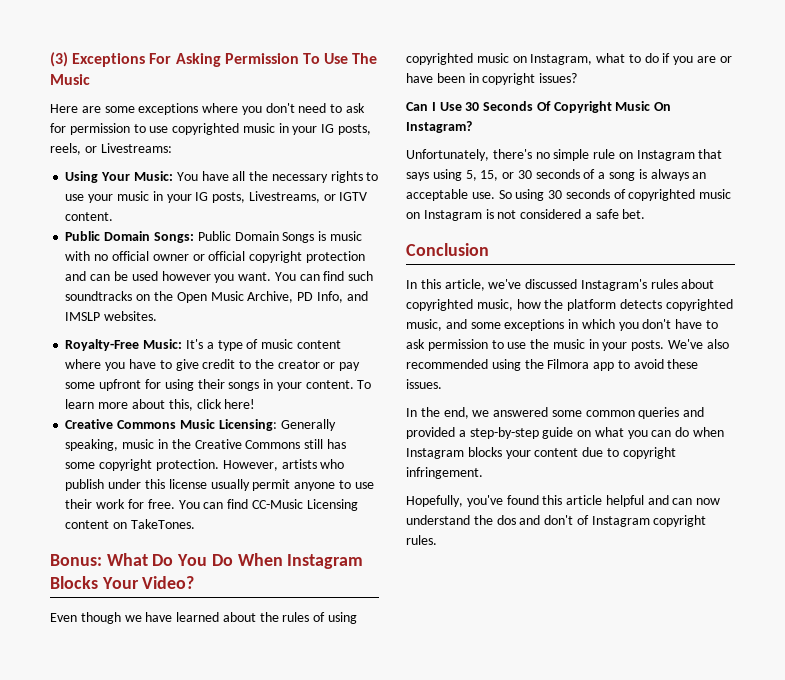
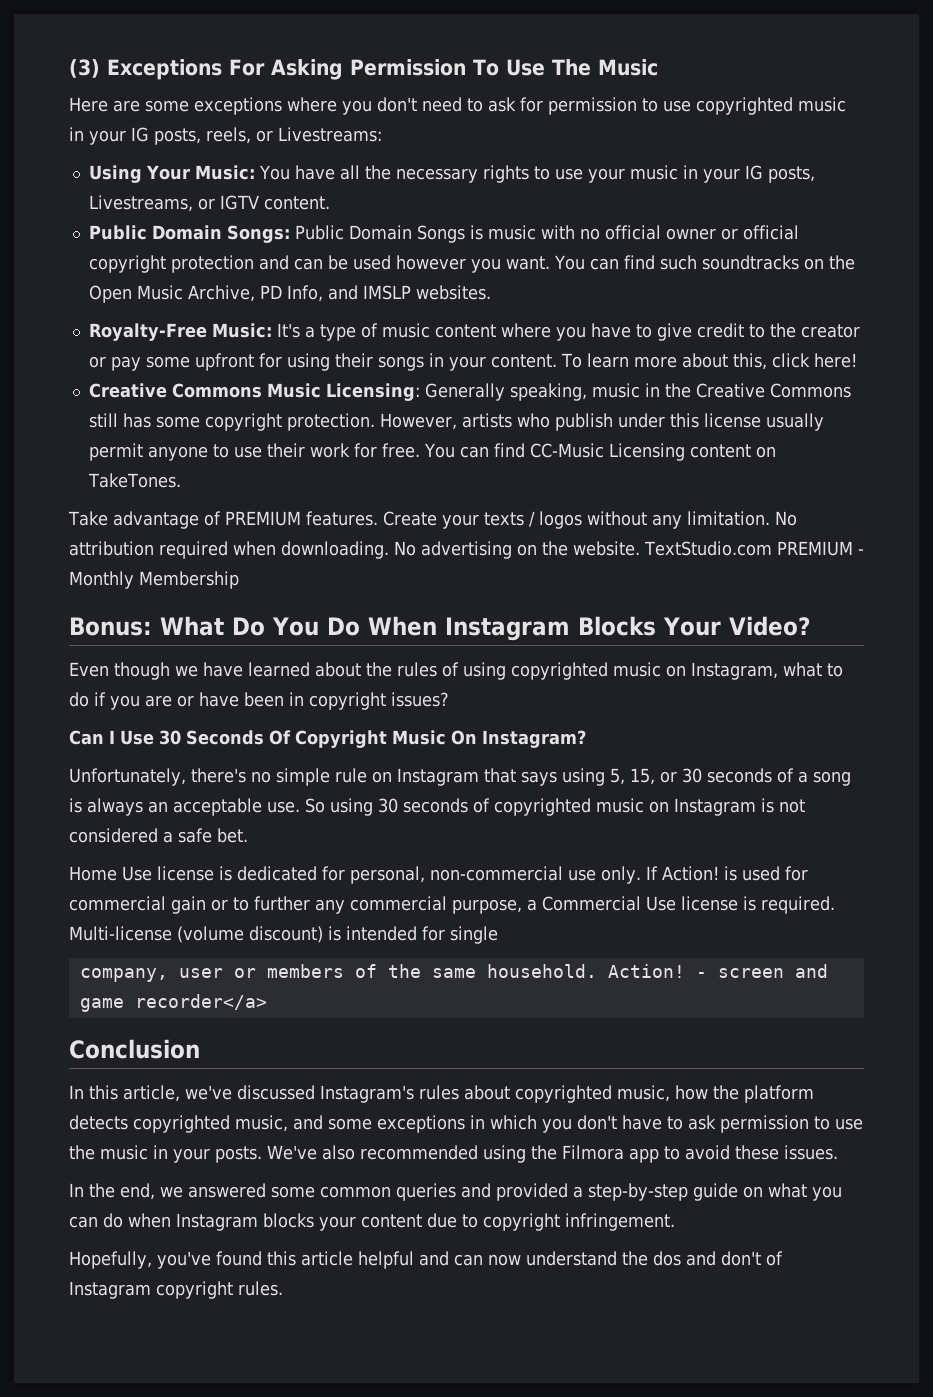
(195, 524) none -> [68,511,797,529] [69,541,864,559] [69,571,239,589] // Take advantage of PREMIUM features. Create your texts / logos without any limitation. No attribution required when downloading. No advertising on the website. TextStudio.com PREMIUM - Monthly Membership
(646, 214) none -> [69,866,808,884] [69,896,835,914] [69,926,498,944] [79,964,828,982] [79,994,267,1012] // Home Use license is dedicated for personal, non-commercial use only. If Action! is used for commercial gain or to further any commercial purpose, a Commercial Use license is required. Multi-license (volume discount) is intended for single // company, user or members of the same household. Action! - screen and game recorder</a>

